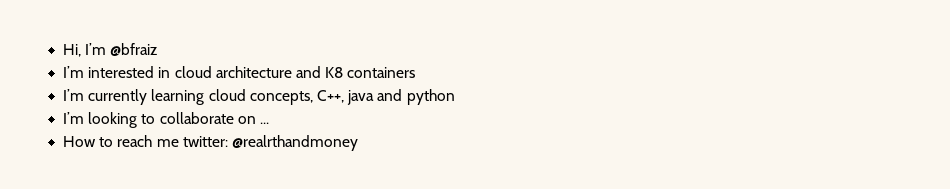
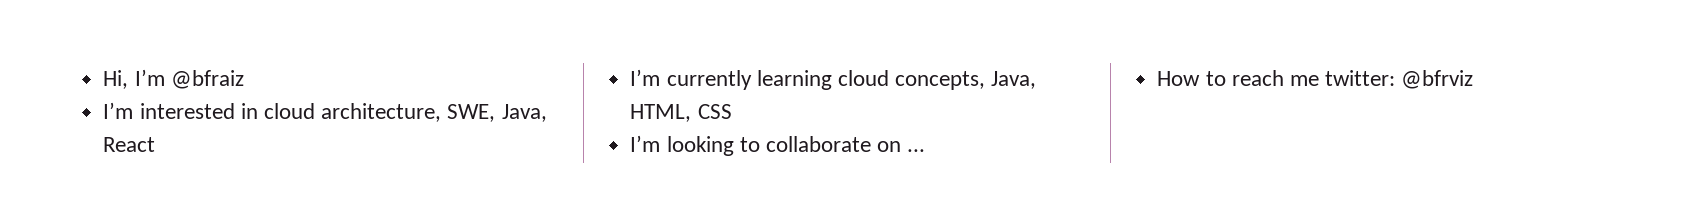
[215,66,416,78] architecture and K8 containers -> [321,103,547,122] [103,137,156,152] architecture, SWE, Java, React
[316,89,455,105] C++, java and python -> [991,71,1037,89] [630,104,732,122] Java, HTML, CSS
[231,135,358,151] @realrthandmoney -> [1401,70,1474,89] @bfrviz

